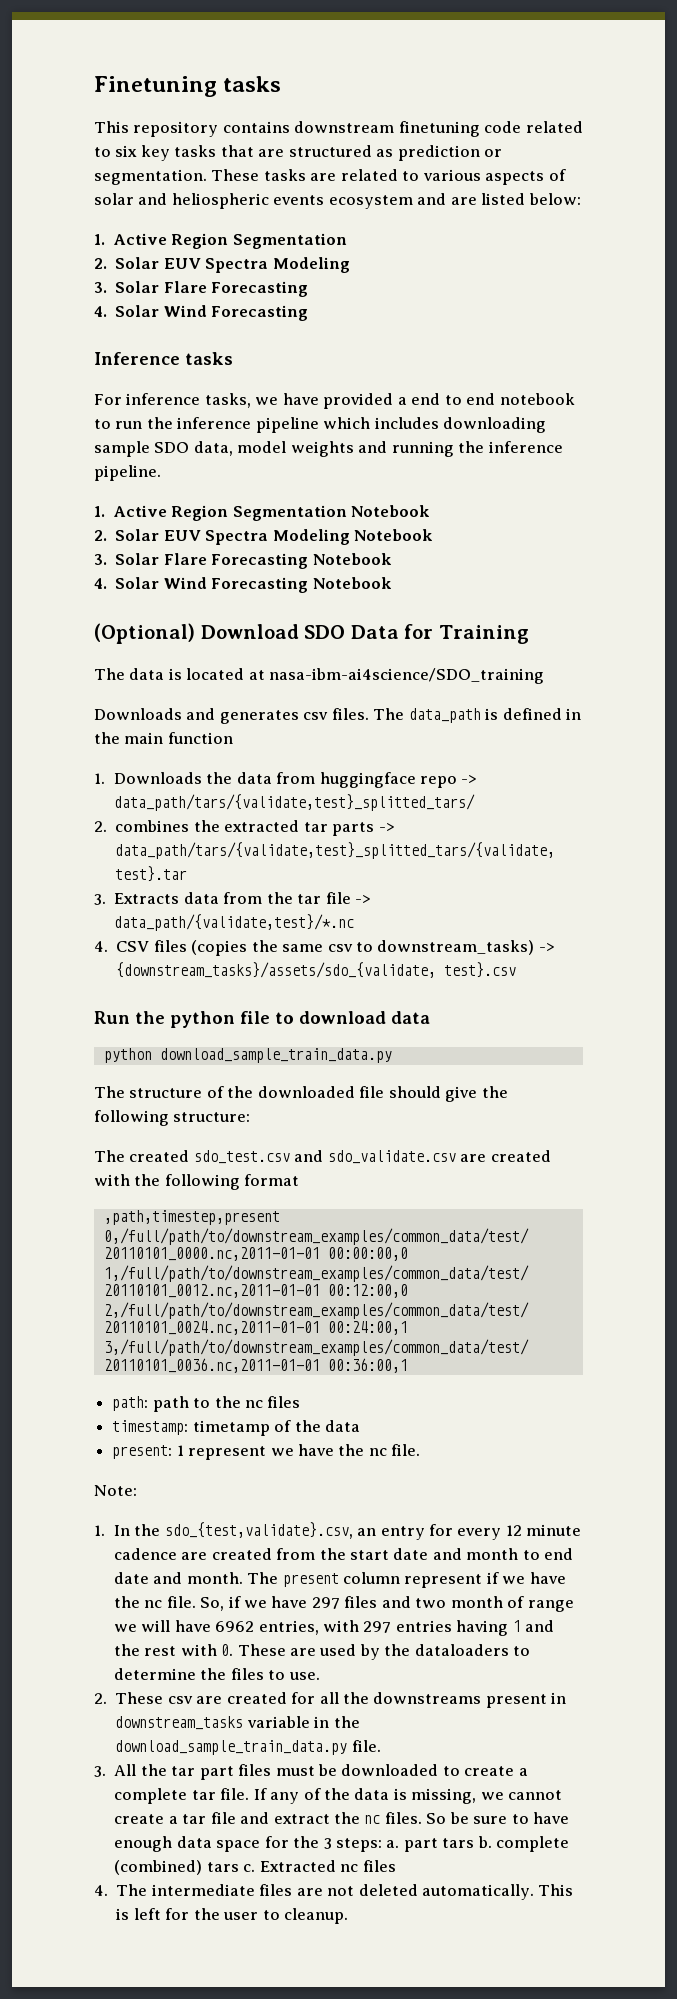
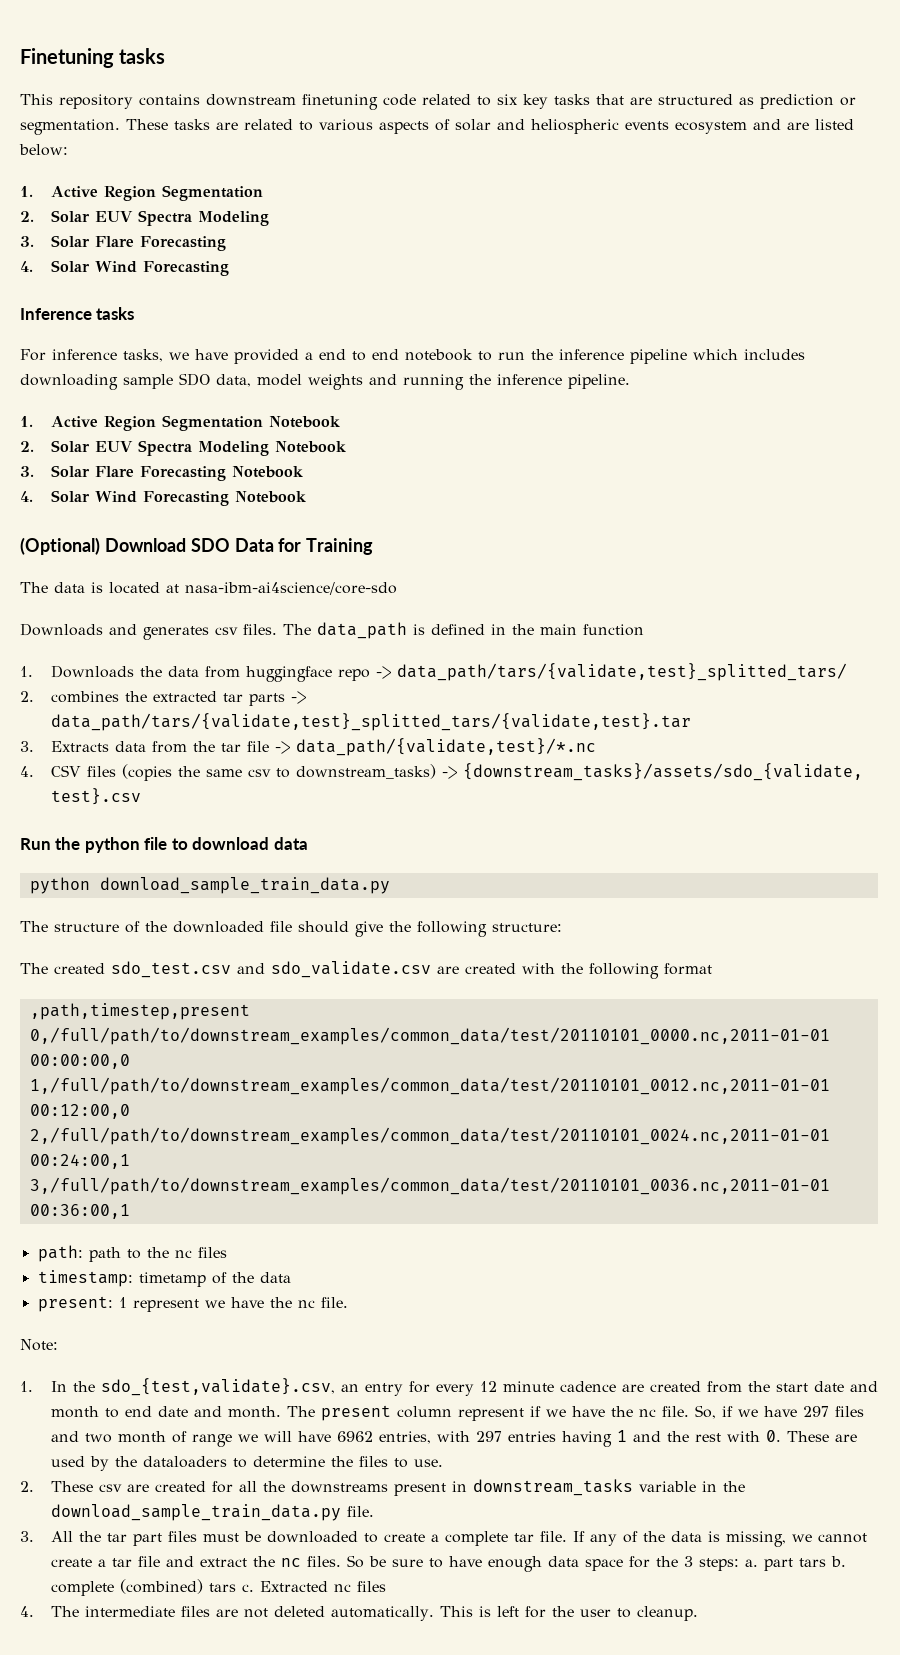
[269,668,545,684] nasa-ibm-ai4science/SDO_training -> [185,582,397,595] nasa-ibm-ai4science/core-sdo

